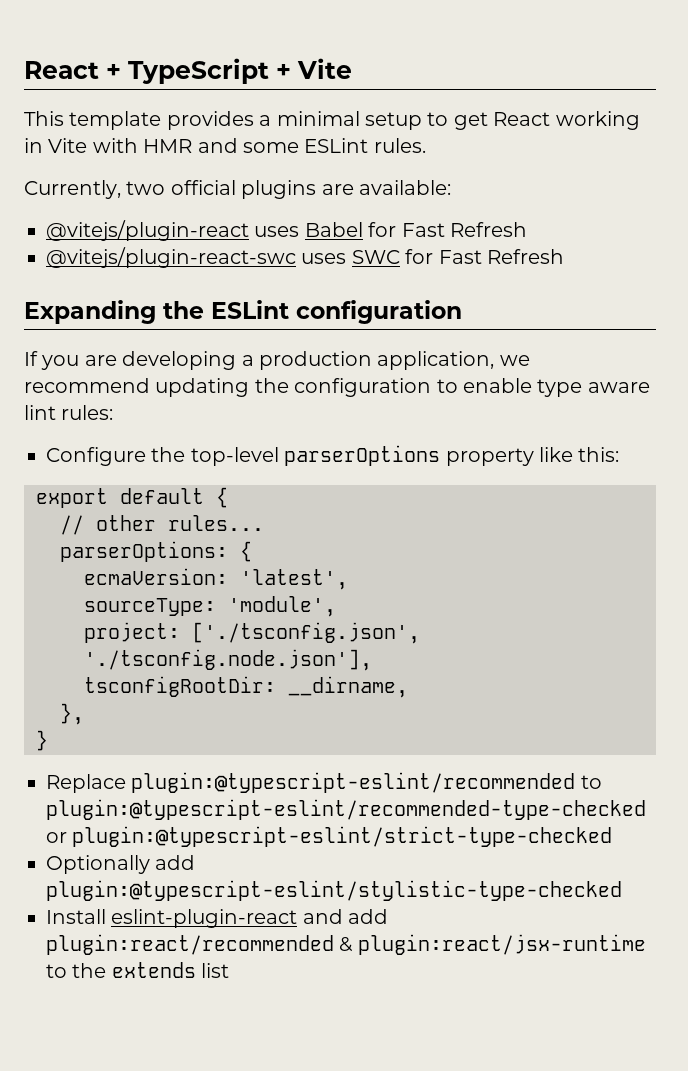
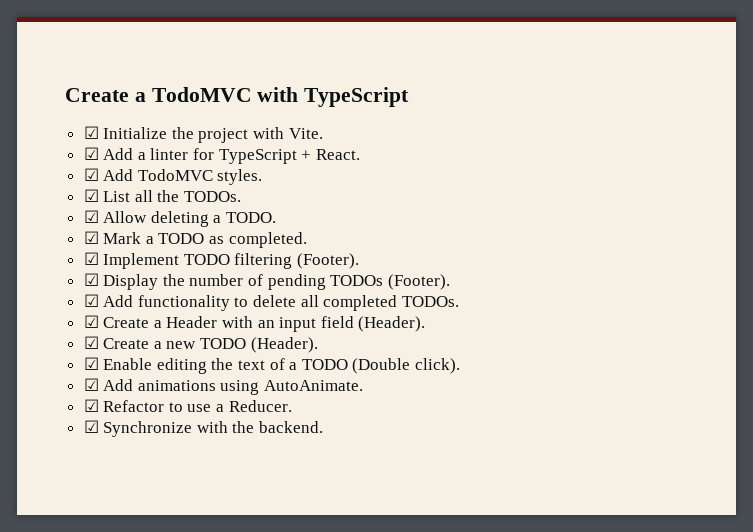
[24,58,352,84] [24,111,640,130] [24,138,426,153] [24,180,451,199] [46,220,527,241] [46,247,564,268] [24,300,462,324] [24,351,530,370] [24,378,650,397] [24,405,114,420] [46,445,620,466] [36,487,228,508] [60,515,264,535] [60,541,252,562] [84,568,348,590] [84,596,336,617] [84,622,420,644] [84,649,372,671] [84,676,408,698] [60,703,84,725] [36,730,48,751] [46,772,602,793] [46,799,646,820] [46,826,613,847] [46,855,196,874] [46,880,622,901] [46,909,389,928] [46,934,646,955] [46,962,230,978] React + TypeScript + Vite // This template provides a minimal setup to get React working in Vite with HMR and some ESLint rules. // Currently, two official plugins are available: // @vitejs/plugin-react uses Babel for Fast Refresh // @vitejs/plugin-react-swc uses SWC for Fast Refresh // Expanding the ESLint configuration // If you are developing a production application, we recommend updating the configuration to enable type aware lint rules: // Configure the top-level parserOptions property like this: // export default { // // other rules... // parserOptions: { // ecmaVersion: 'latest', // sourceType: 'module', // project: ['./tsconfig.json', './tsconfig.node.json'], // tsconfigRootDir: __dirname, // }, // } // Replace plugin:@typescript-eslint/recommended to plugin:@typescript-eslint/recommended-type-checked or plugin:@typescript-eslint/strict-type-checked // Optionally add plugin:@typescript-eslint/stylistic-type-checked // Install eslint-plugin-react and add plugin:react/recommended & plugin:react/jsx-runtime to the extends list -> [65,87,410,107] [83,126,323,143] [83,147,360,164] [83,168,263,185] [83,189,242,202] [83,210,277,227] [83,231,307,248] [83,252,360,269] [83,273,450,290] [83,294,459,311] [83,315,426,332] [83,336,318,353] [83,357,461,374] [83,378,364,395] [83,399,292,412] [83,420,324,437] Create a TodoMVC with TypeScript // ☑ Initialize the project with Vite. // ☑ Add a linter for TypeScript + React. // ☑ Add TodoMVC styles. // ☑ List all the TODOs. // ☑ Allow deleting a TODO. // ☑ Mark a TODO as completed. // ☑ Implement TODO filtering (Footer). // ☑ Display the number of pending TODOs (Footer). // ☑ Add functionality to delete all completed TODOs. // ☑ Create a Header with an input field (Header). // ☑ Create a new TODO (Header). // ☑ Enable editing the text of a TODO (Double click). // ☑ Add animations using AutoAnimate. // ☑ Refactor to use a Reducer. // ☑ Synchronize with the backend.

